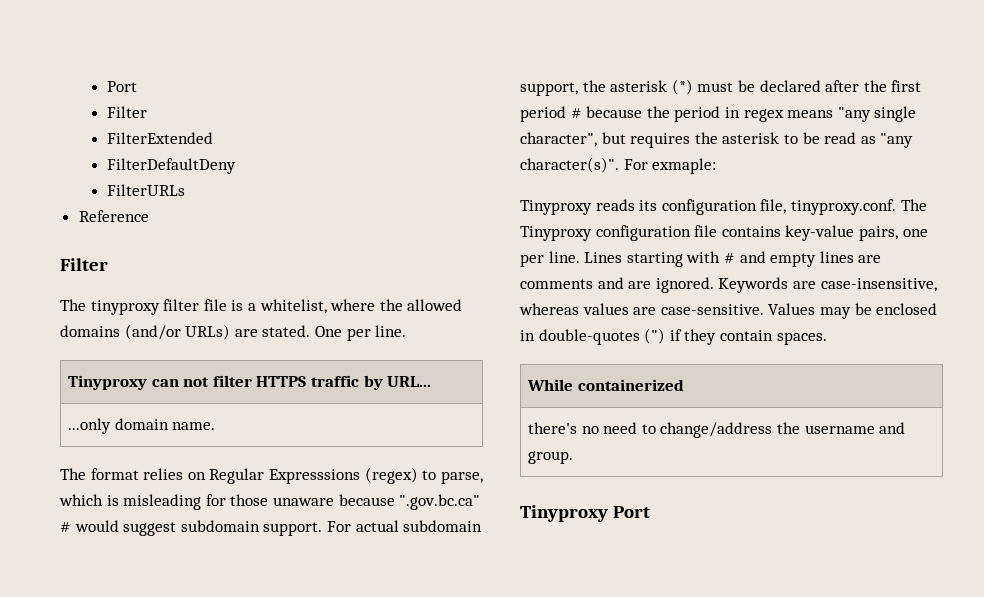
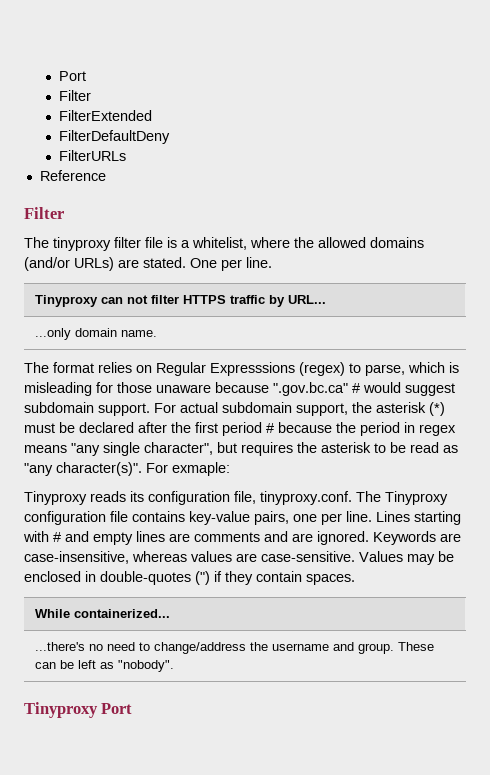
[577,379,684,391] [528,422,578,434] containerized // there's -> [73,609,170,618] [34,642,85,651] containerized... // ...there's
(574, 457) none -> [397,642,434,651] [34,660,174,672] These can be left as "nobody".

